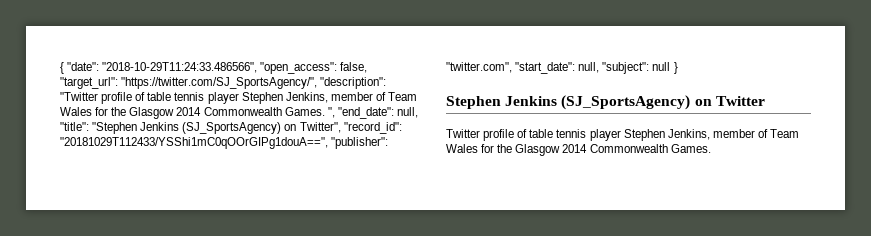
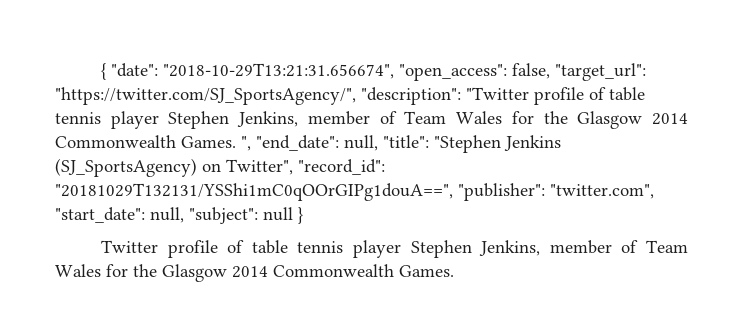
[102,62,258,73] "2018-10-29T11:24:33.486566", -> [163,63,395,79] "2018-10-29T13:21:31.656674",
[60,137,328,149] "20181029T112433/YSShi1mC0qOOrGIPg1douA==", -> [55,183,453,201] "20181029T132131/YSShi1mC0qOOrGIPg1douA==",
[446,95,765,110] // Stephen Jenkins (SJ_SportsAgency) on Twitter -> (303, 215) none

